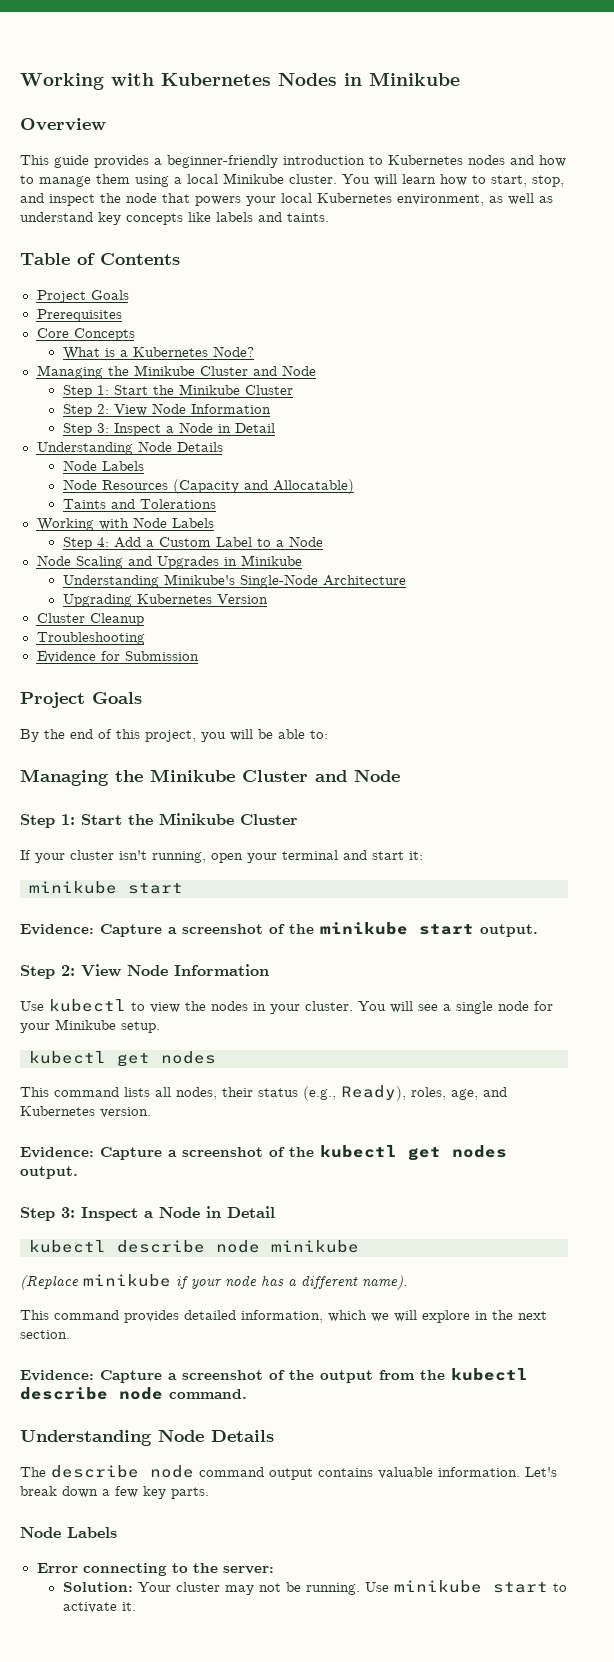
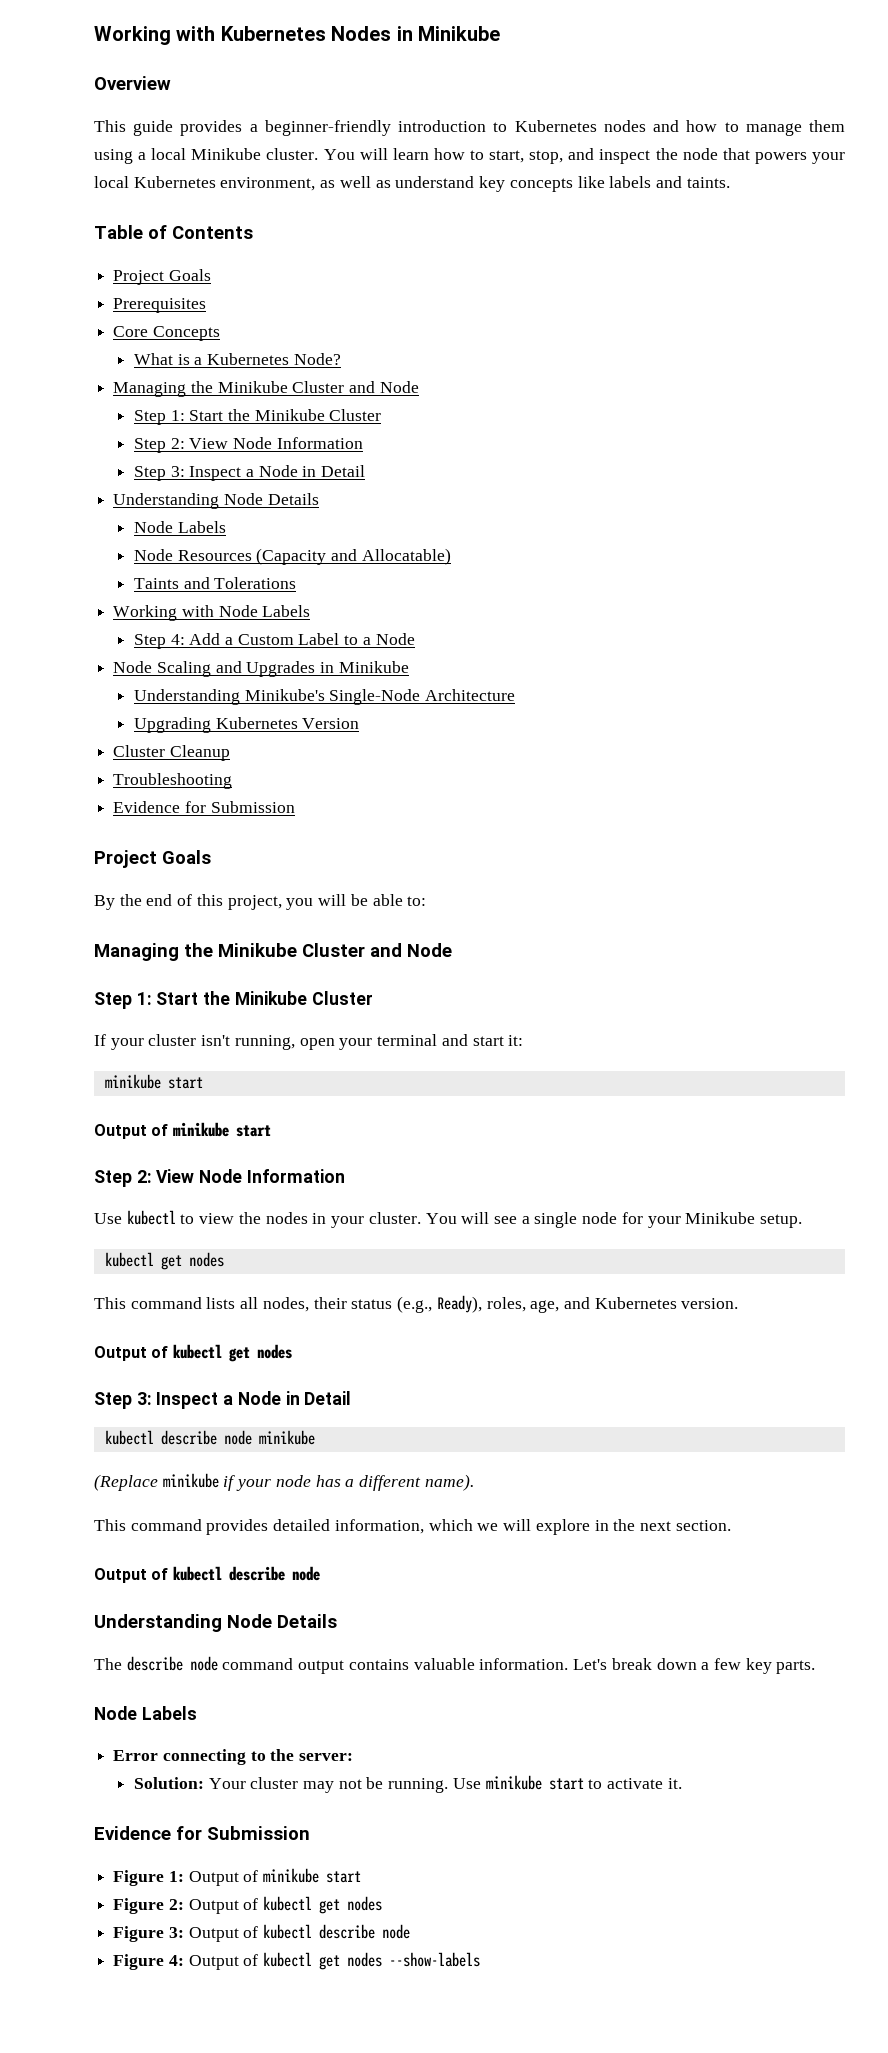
[20,922,538,937] Evidence: Capture a screenshot of the minikube start output. -> [94,1122,271,1139] Output of minikube start
[20,1145,507,1161] [20,1166,78,1179] Evidence: Capture a screenshot of the kubectl get nodes output. -> [94,1344,292,1362] Output of kubectl get nodes
[20,1368,528,1383] [20,1387,247,1400] Evidence: Capture a screenshot of the output from the kubectl describe node command. -> [94,1566,320,1583] Output of kubectl describe node
(136, 1606) none -> [94,1826,310,1840] [113,1868,362,1886] [113,1896,383,1914] [113,1924,411,1942] [113,1952,481,1970] // Evidence for Submission // Figure 1: Output of minikube start // Figure 2: Output of kubectl get nodes // Figure 3: Output of kubectl describe node // Figure 4: Output of kubectl get nodes --show-labels

